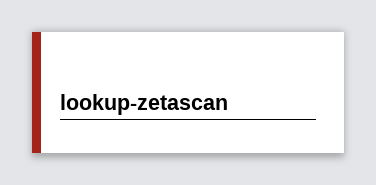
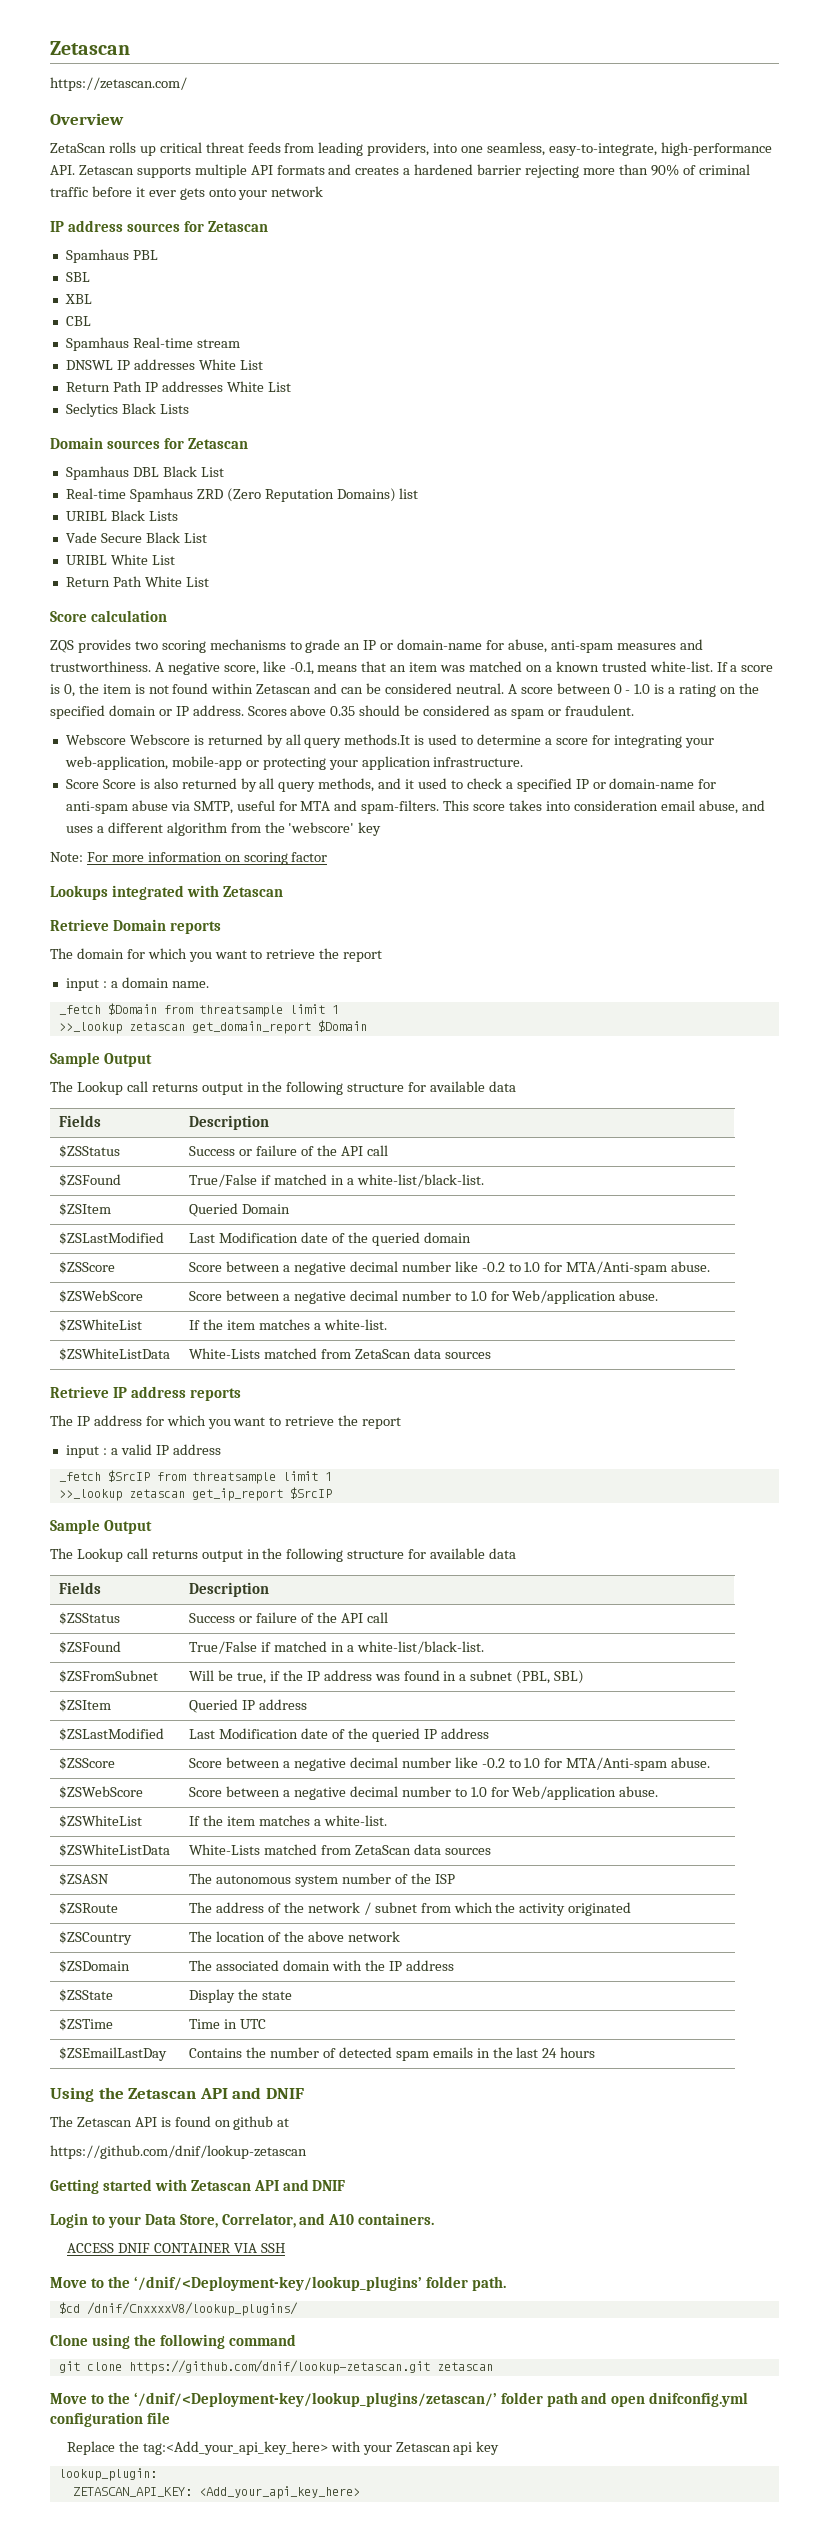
[60,94,228,115] lookup-zetascan -> [50,41,130,55] [50,77,187,91] [50,113,124,125] [50,142,772,156] [50,164,750,178] [50,186,324,200] [50,220,268,232] [65,249,158,263] [65,272,90,282] [64,294,92,304] [65,316,91,326] [65,337,240,351] [65,359,263,370] [65,381,291,392] [65,403,189,417] [50,437,248,449] [65,466,224,480] [65,488,419,502] [65,510,178,521] [65,532,207,543] [65,554,175,565] [65,576,209,587] [50,610,167,622] [50,639,703,653] [50,661,774,675] [50,683,759,697] [50,705,634,719] [65,734,714,748] [64,756,524,770] [65,778,717,792] [65,800,765,814] [65,822,382,836] [50,852,328,865] [50,885,283,900] [50,919,221,934] [50,948,383,962] [65,977,209,991] [58,1003,339,1017] [58,1020,367,1034] [50,1052,152,1067] [50,1081,517,1095] [59,1115,102,1127] [189,1115,270,1130] [59,1145,121,1158] [189,1145,388,1156] [59,1174,122,1187] [189,1174,484,1187] [59,1203,112,1216] [189,1203,291,1217] [59,1232,165,1245] [189,1232,471,1246] [59,1261,116,1274] [189,1261,711,1275] [59,1290,144,1303] [189,1290,659,1304] [59,1319,143,1332] [189,1319,387,1330] [59,1348,171,1361] [189,1348,491,1359] [50,1386,241,1401] [50,1415,402,1429] [65,1444,221,1458] [58,1470,332,1484] [58,1487,332,1501] [50,1519,152,1534] [50,1548,517,1562] [59,1582,102,1594] [189,1582,270,1597] [59,1612,121,1625] [189,1612,388,1623] [59,1641,122,1654] [189,1641,484,1654] [59,1670,159,1683] [189,1670,585,1684] [59,1699,112,1712] [189,1699,308,1713] [59,1728,165,1741] [189,1728,489,1742] [59,1757,116,1770] [189,1757,711,1771] [59,1786,144,1799] [189,1786,659,1800] [59,1815,143,1828] [189,1815,387,1826] [59,1844,171,1857] [189,1844,491,1855] [59,1873,110,1886] [189,1873,455,1887] [59,1902,119,1915] [189,1902,632,1916] [59,1931,133,1945] [189,1931,400,1942] [59,1960,131,1973] [189,1960,454,1971] [59,1989,114,2002] [189,1989,293,2003] [59,2018,114,2031] [189,2019,267,2029] [59,2047,168,2061] [189,2047,596,2061] [50,2087,304,2102] [50,2116,290,2130] [50,2145,307,2159] [50,2179,346,2194] [50,2213,435,2228] [66,2243,285,2253] [50,2276,506,2291] [58,2302,298,2316] [50,2334,296,2349] [58,2360,493,2374] [50,2392,749,2407] [50,2412,170,2427] [66,2441,500,2455] [58,2468,157,2481] [72,2486,360,2499] Zetascan // https://zetascan.com/ // Overview // ZetaScan rolls up critical threat feeds from leading providers, into one seamless, easy-to-integrate, high-performance API. Zetascan supports multiple API formats and creates a hardened barrier rejecting more than 90% of criminal traffic before it ever gets onto your network // IP address sources for Zetascan // Spamhaus PBL // SBL // XBL // CBL // Spamhaus Real-time stream // DNSWL IP addresses White List // Return Path IP addresses White List // Seclytics Black Lists // Domain sources for Zetascan // Spamhaus DBL Black List // Real-time Spamhaus ZRD (Zero Reputation Domains) list // URIBL Black Lists // Vade Secure Black List // URIBL White List // Return Path White List // Score calculation // ZQS provides two scoring mechanisms to grade an IP or domain-name for abuse, anti-spam measures and trustworthiness. A negative score, like -0.1, means that an item was matched on a known trusted white-list. If a score is 0, the item is not found within Zetascan and can be considered neutral. A score between 0 - 1.0 is a rating on the specified domain or IP address. Scores above 0.35 should be considered as spam or fraudulent. // Webscore Webscore is returned by all query methods.It is used to determine a score for integrating your web-application, mobile-app or protecting your application infrastructure. // Score Score is also returned by all query methods, and it used to check a specified IP or domain-name for anti-spam abuse via SMTP, useful for MTA and spam-filters. This score takes into consideration email abuse, and uses a different algorithm from the 'webscore' key // Note: For more information on scoring factor // Lookups integrated with Zetascan // Retrieve Domain reports // The domain for which you want to retrieve the report // input : a domain name. // _fetch $Domain from threatsample limit 1 // >>_lookup zetascan get_domain_report $Domain // Sample Output // The Lookup call returns output in the following structure for available data // Fields | Description // $ZSStatus | Success or failure of the API call // $ZSFound | True/False if matched in a white-list/black-list. // $ZSItem | Queried Domain // $ZSLastModified | Last Modification date of the queried domain // $ZSScore | Score between a negative decimal number like -0.2 to 1.0 for MTA/Anti-spam abuse. // $ZSWebScore | Score between a negative decimal number to 1.0 for Web/application abuse. // $ZSWhiteList | If the item matches a white-list. // $ZSWhiteListData | White-Lists matched from ZetaScan data sources // Retrieve IP address reports // The IP address for which you want to retrieve the report // input : a valid IP address // _fetch $SrcIP from threatsample limit 1 // >>_lookup zetascan get_ip_report $SrcIP // Sample Output // The Lookup call returns output in the following structure for available data // Fields | Description // $ZSStatus | Success or failure of the API call // $ZSFound | True/False if matched in a white-list/black-list. // $ZSFromSubnet | Will be true, if the IP address was found in a subnet (PBL, SBL) // $ZSItem | Queried IP address // $ZSLastModified | Last Modification date of the queried IP address // $ZSScore | Score between a negative decimal number like -0.2 to 1.0 for MTA/Anti-spam abuse. // $ZSWebScore | Score between a negative decimal number to 1.0 for Web/application abuse. // $ZSWhiteList | If the item matches a white-list. // $ZSWhiteListData | White-Lists matched from ZetaScan data sources // $ZSASN | The autonomous system number of the ISP // $ZSRoute | The address of the network / subnet from which the activity originated // $ZSCountry | The location of the above network // $ZSDomain | The associated domain with the IP address // $ZSState | Display the state // $ZSTime | Time in UTC // $ZSEmailLastDay | Contains the number of detected spam emails in the last 24 hours // Using the Zetascan API and DNIF // The Zetascan API is found on github at // https://github.com/dnif/lookup-zetascan // Getting started with Zetascan API and DNIF // Login to your Data Store, Correlator, and A10 containers. // ACCESS DNIF CONTAINER VIA SSH // Move to the ‘/dnif/<Deployment-key/lookup_plugins’ folder path. // $cd /dnif/CnxxxxV8/lookup_plugins/ // Clone using the following command // git clone https://github.com/dnif/lookup-zetascan.git zetascan // Move to the ‘/dnif/<Deployment-key/lookup_plugins/zetascan/’ folder path and open dnifconfig.yml configuration file // Replace the tag:<Add_your_api_key_here> with your Zetascan api key // lookup_plugin: // ZETASCAN_API_KEY: <Add_your_api_key_here>

